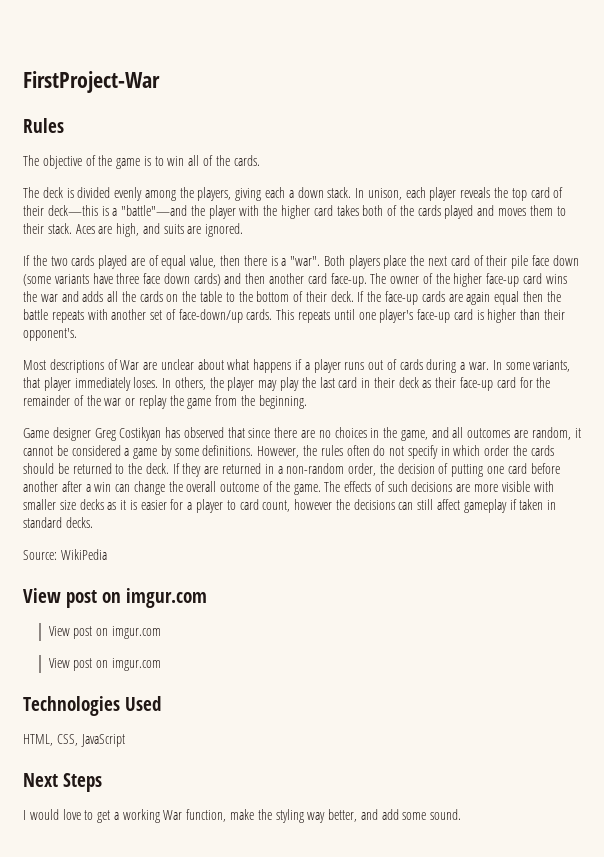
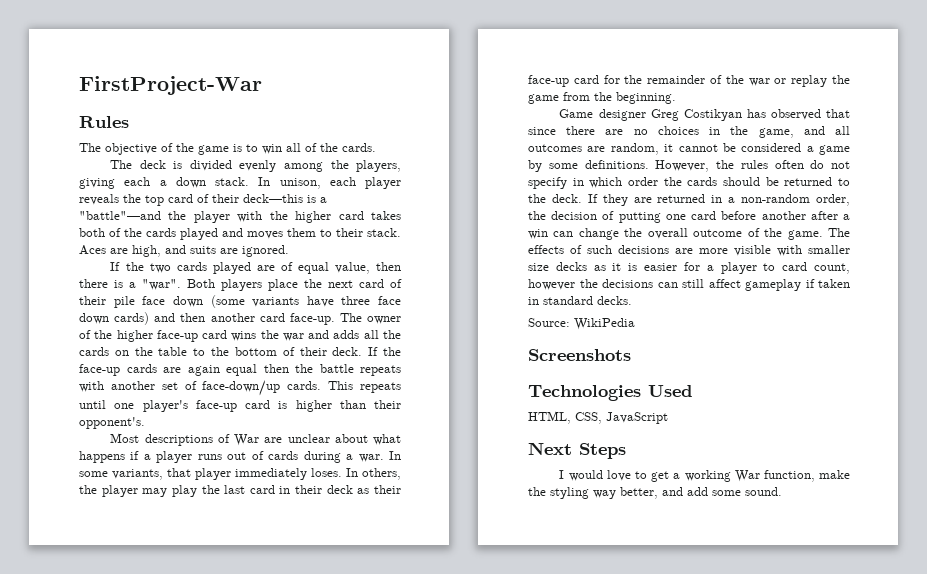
[23,588,208,608] [48,626,161,639] [48,658,161,671] View post on imgur.com // View post on imgur.com // View post on imgur.com -> [528,349,631,361] Screenshots

